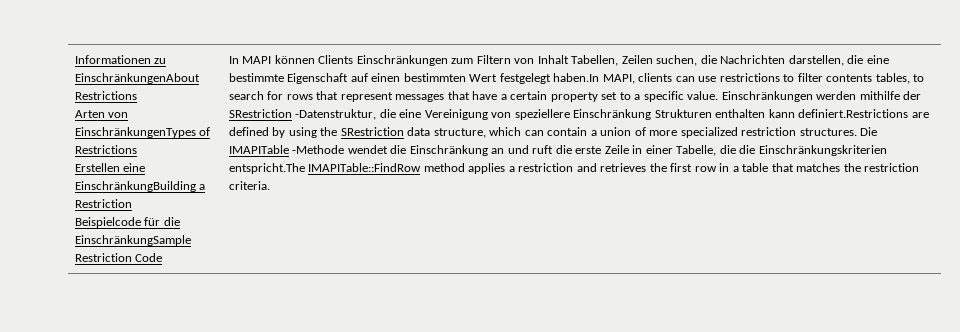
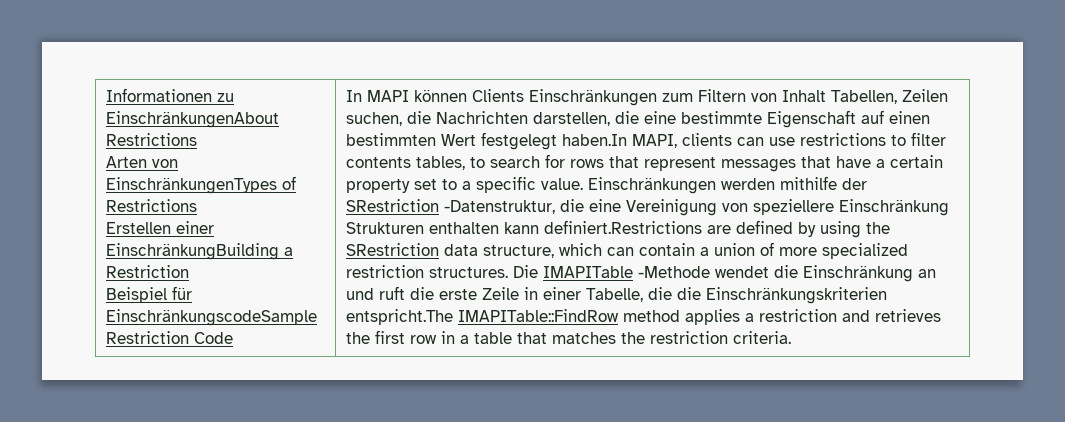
[123,163,146,172] eine -> [176,221,215,234] einer
[74,217,180,228] [74,235,191,246] Beispielcode für die EinschränkungSample -> [106,286,193,303] [106,309,318,326] Beispiel für EinschränkungscodeSample

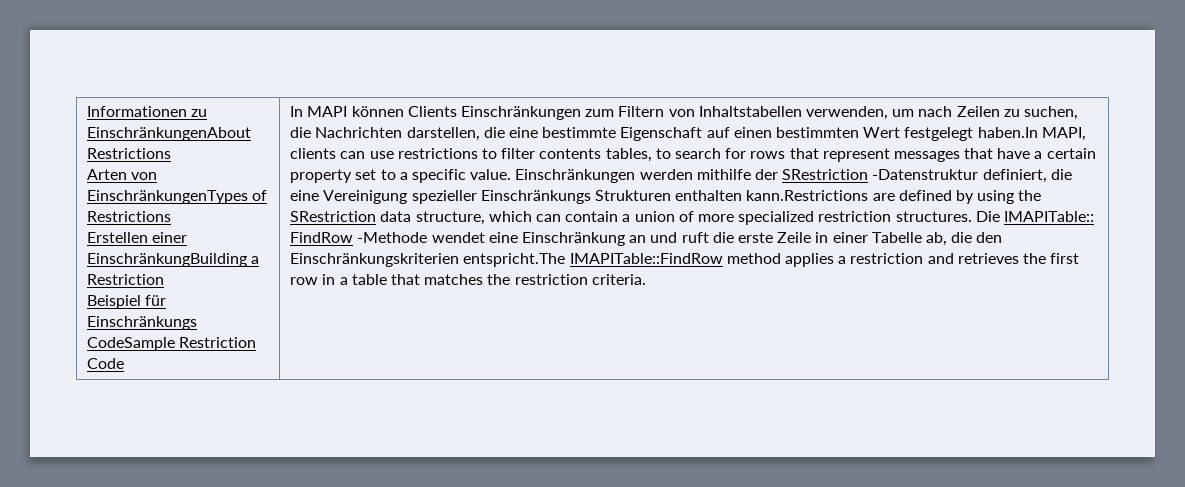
[106,309,318,326] EinschränkungscodeSample -> [87,316,198,330] [87,337,176,351] Einschränkungs CodeSample
[782,89,949,104] Inhalt Tabellen, Zeilen -> [698,106,1020,120] Inhaltstabellen verwenden, um nach Zeilen zu
[444,200,556,214] -Datenstruktur, -> [872,169,1047,183] -Datenstruktur definiert,
[722,199,950,216] [346,220,703,234] von speziellere Einschränkung Strukturen enthalten kann definiert.Restrictions -> [411,190,869,204] spezieller Einschränkungs Strukturen enthalten kann.Restrictions
[543,266,634,278] IMAPITable -> [1003,211,1094,222] [290,232,354,243] IMAPITable:: FindRow
[774,265,799,278] die -> [488,232,518,243] eine
[586,287,702,302] Tabelle, die die -> [871,232,1003,246] Tabelle ab, die den

